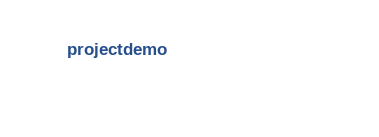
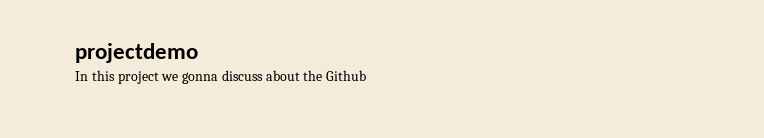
(167, 50) none -> [75,70,367,84] // In this project we gonna discuss about the Github

